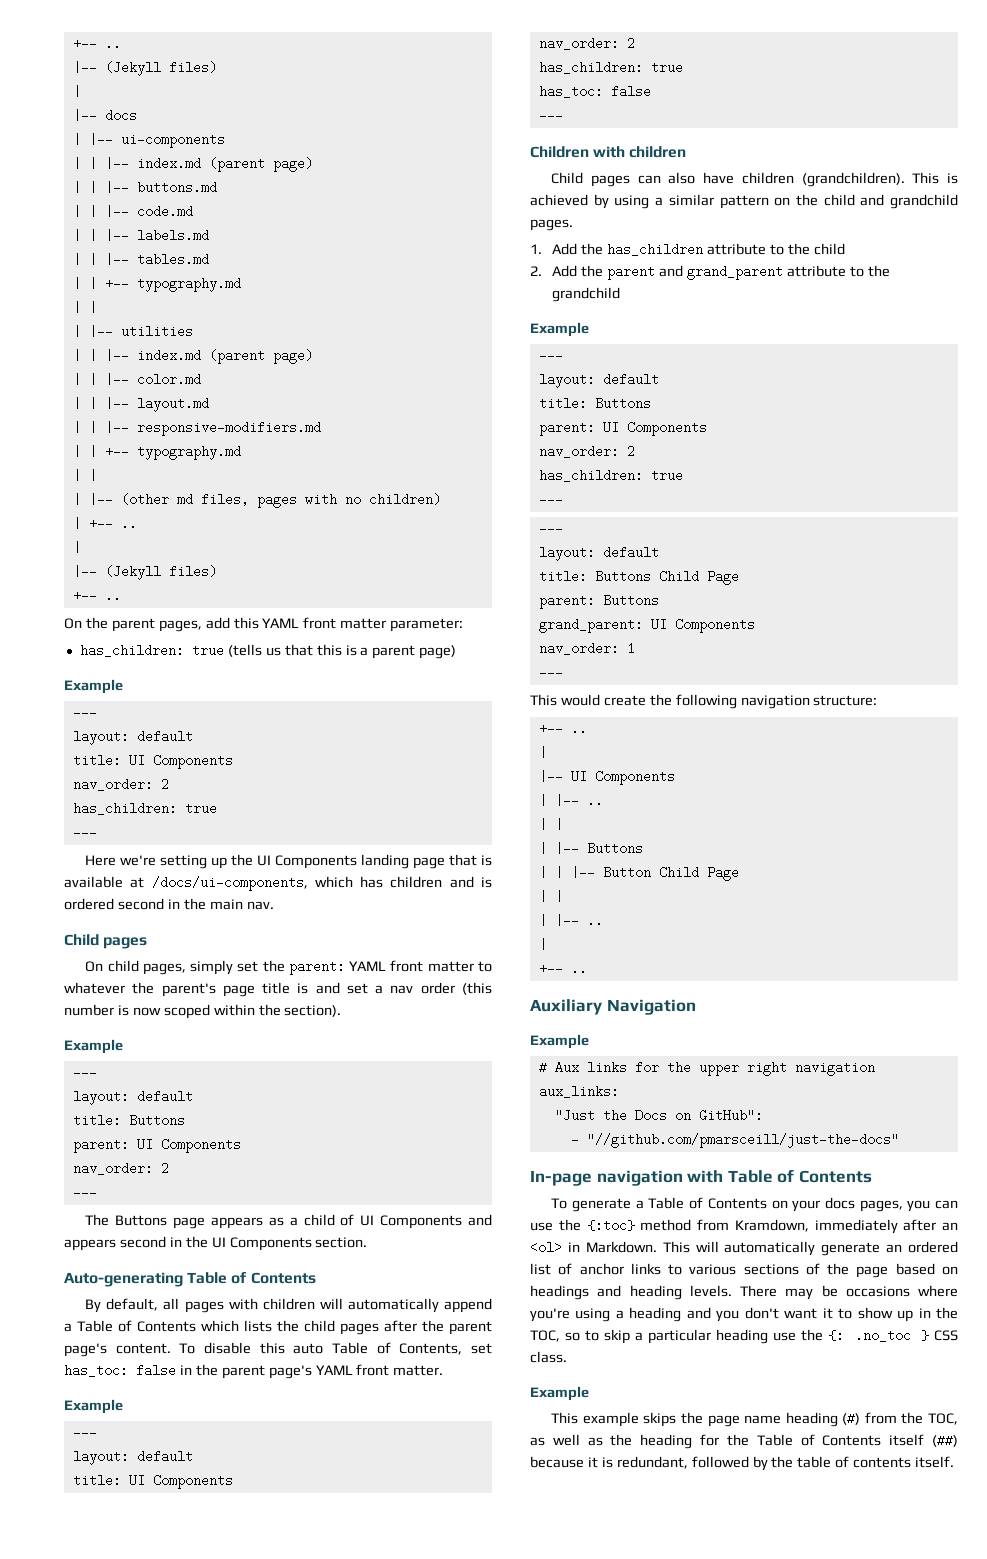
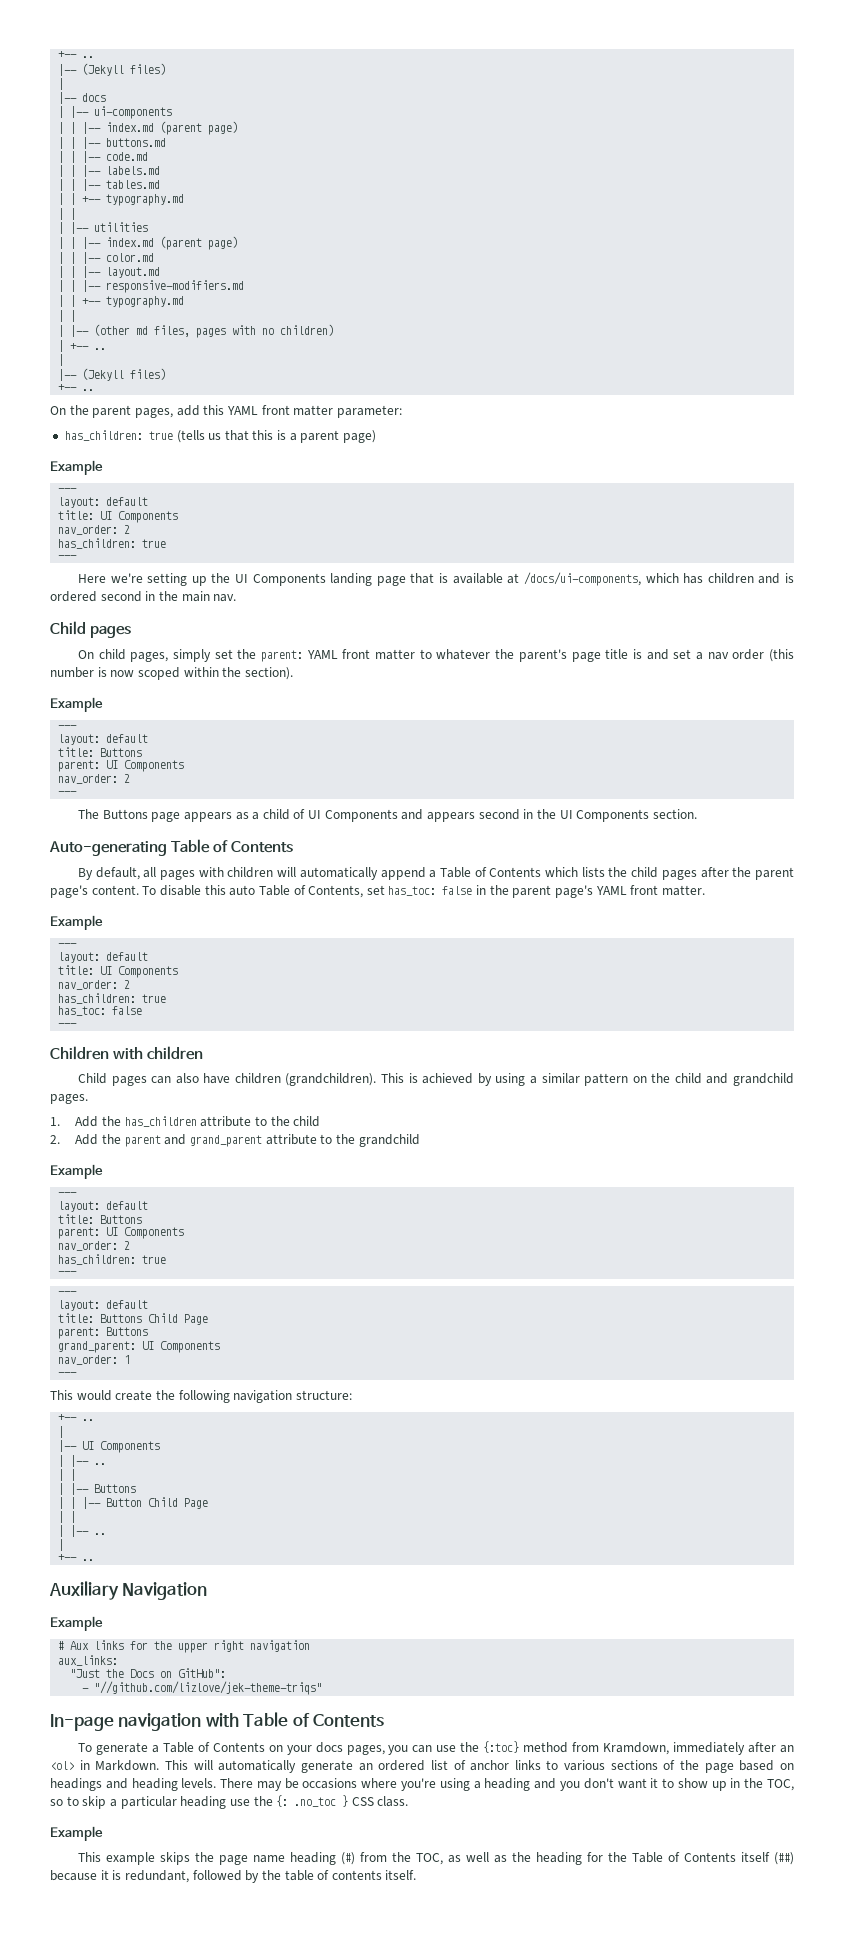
[586,1133,899,1148] "//github.com/pmarsceill/just-the-docs" -> [94,1681,323,1695] "//github.com/lizlove/jek-theme-triqs"

